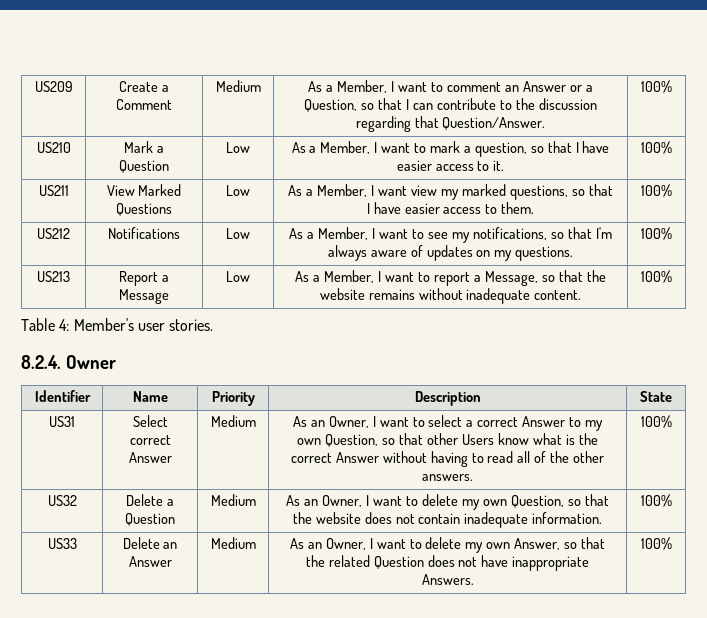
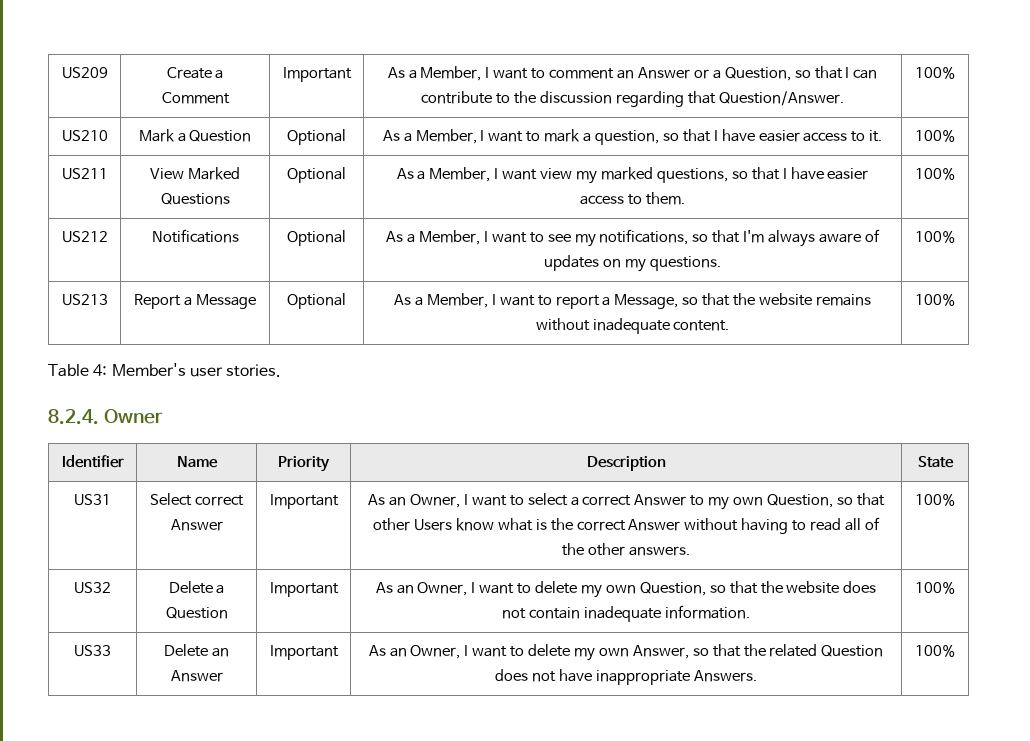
[215,80,261,92] Medium -> [282,67,352,82] Important
[226,142,250,153] Low -> [287,129,346,145] Optional
[226,185,250,196] Low -> [287,167,346,183] Optional
[226,228,250,239] Low -> [287,230,346,246] Optional
[226,271,250,282] Low -> [287,293,346,309] Optional
[210,415,256,427] Medium -> [269,494,339,509] Important
[210,494,256,506] Medium -> [269,582,339,597] Important
[210,537,256,549] Medium -> [269,645,339,660] Important

